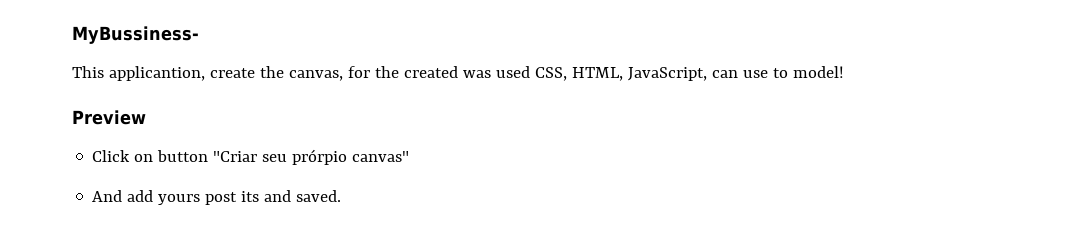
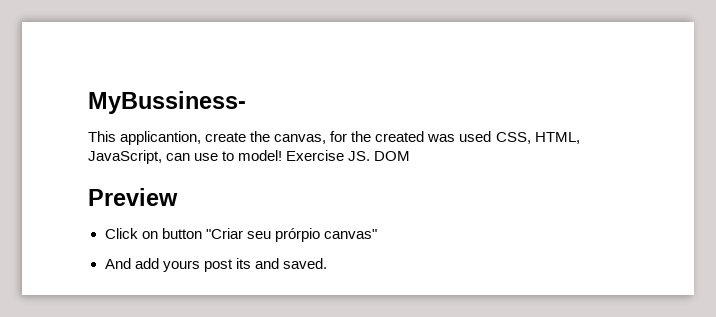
(844, 72) none -> [286,150,411,161] Exercise JS. DOM

